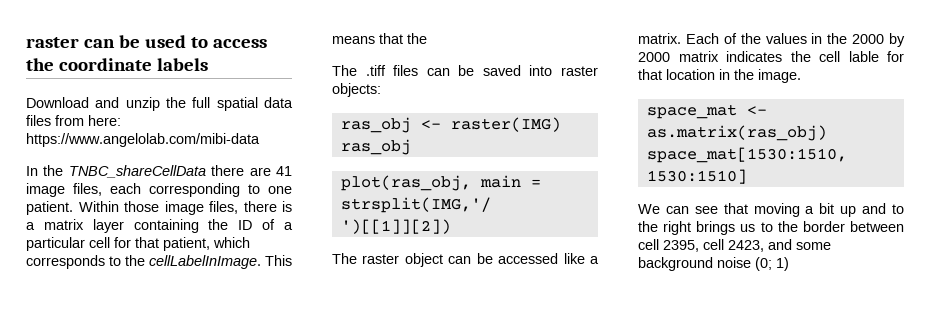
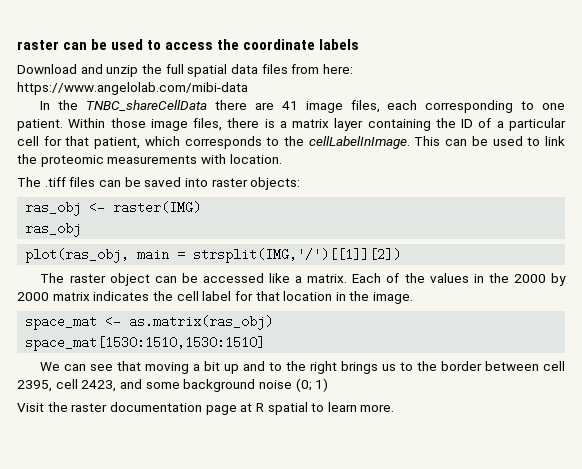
[332,33,427,44] means that the -> [445,136,566,146] [17,154,282,167] can be used to link the proteomic measurements with location.
[848,51,879,62] lable -> [202,291,232,301] label
(789, 264) none -> [17,402,395,415] // Visit the raster documentation page at R spatial to learn more.

